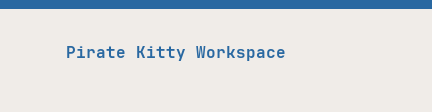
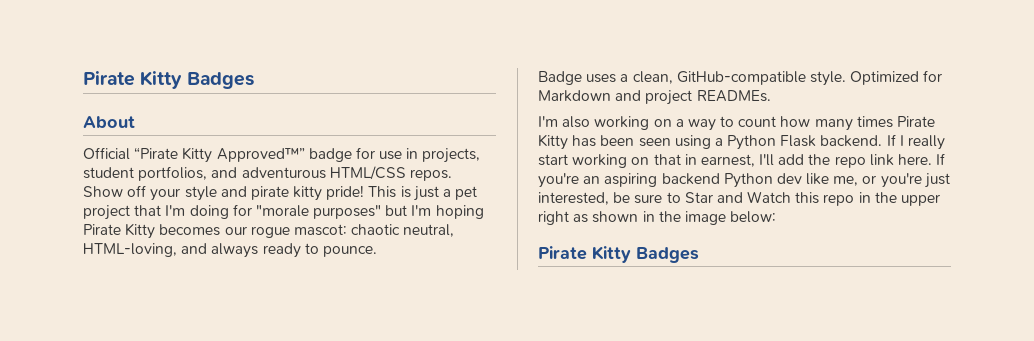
[66,46,286,61] Pirate Kitty Workspace -> [83,71,254,89] [83,116,135,128] [83,147,481,163] [83,166,452,181] [83,185,478,201] [83,204,484,220] [83,223,455,239] [83,243,377,258] [538,70,943,86] [538,90,771,105] [538,116,936,131] [538,134,946,150] [538,153,946,168] [538,173,950,188] [538,191,941,206] [538,211,777,225] [538,246,699,263] Pirate Kitty Badges // About // Official “Pirate Kitty Approved™” badge for use in projects, student portfolios, and adventurous HTML/CSS repos. Show off your style and pirate kitty pride! This is just a pet project that I'm doing for "morale purposes" but I'm hoping Pirate Kitty becomes our rogue mascot: chaotic neutral, HTML-loving, and always ready to pounce. // Badge uses a clean, GitHub-compatible style. Optimized for Markdown and project READMEs. // I'm also working on a way to count how many times Pirate Kitty has been seen using a Python Flask backend. If I really start working on that in earnest, I'll add the repo link here. If you're an aspiring backend Python dev like me, or you're just interested, be sure to Star and Watch this repo in the upper right as shown in the image below: // Pirate Kitty Badges

